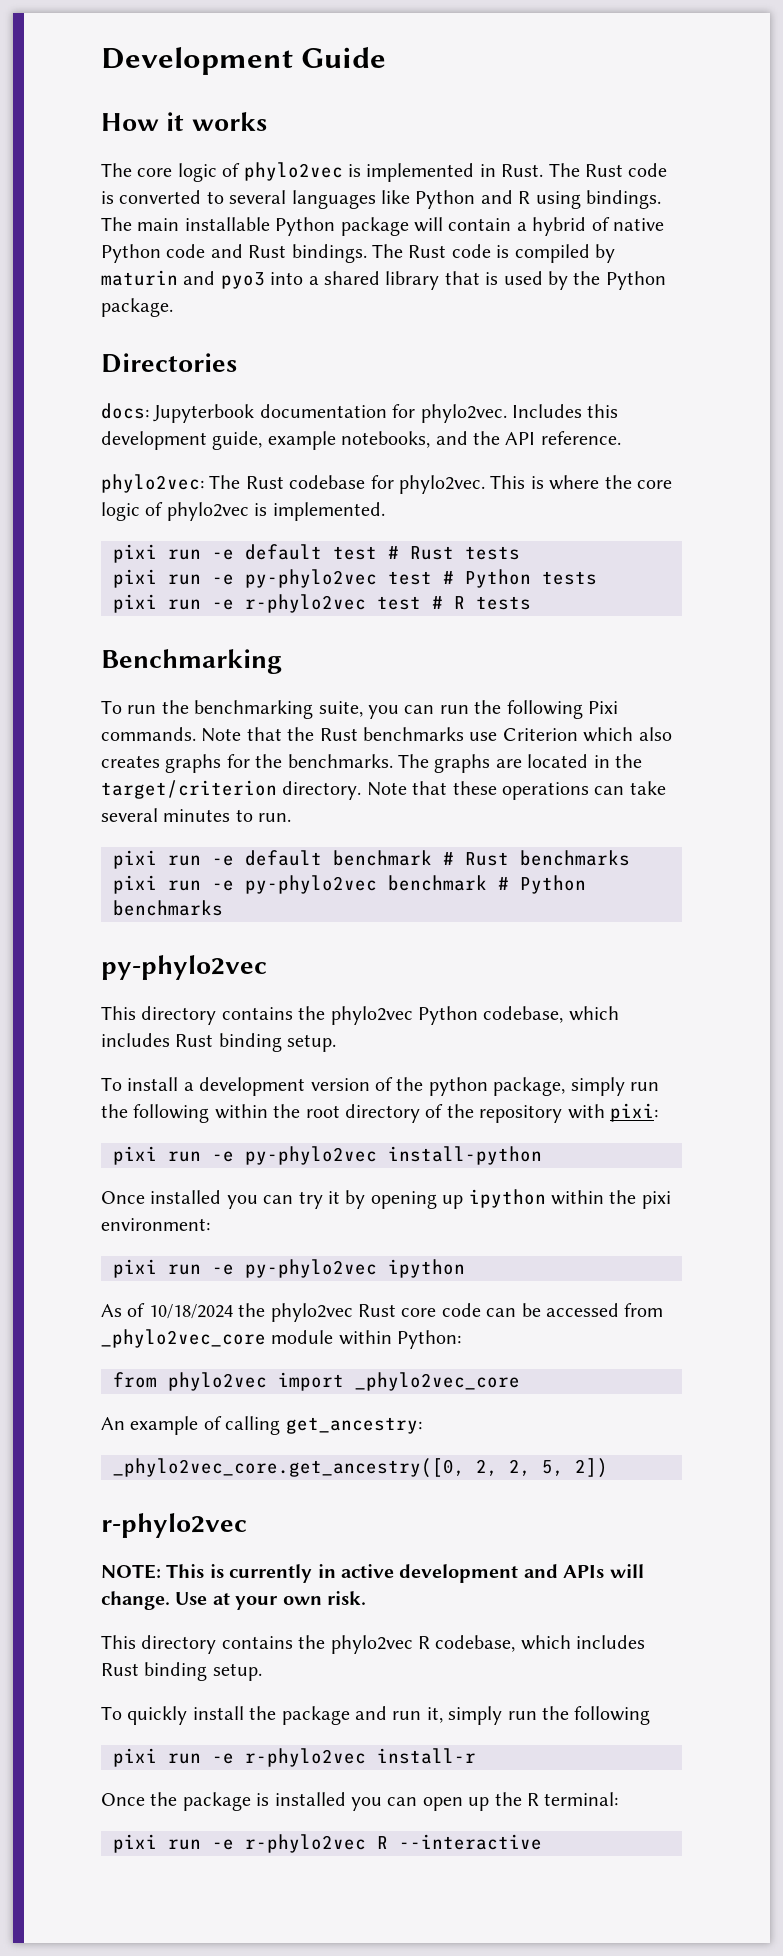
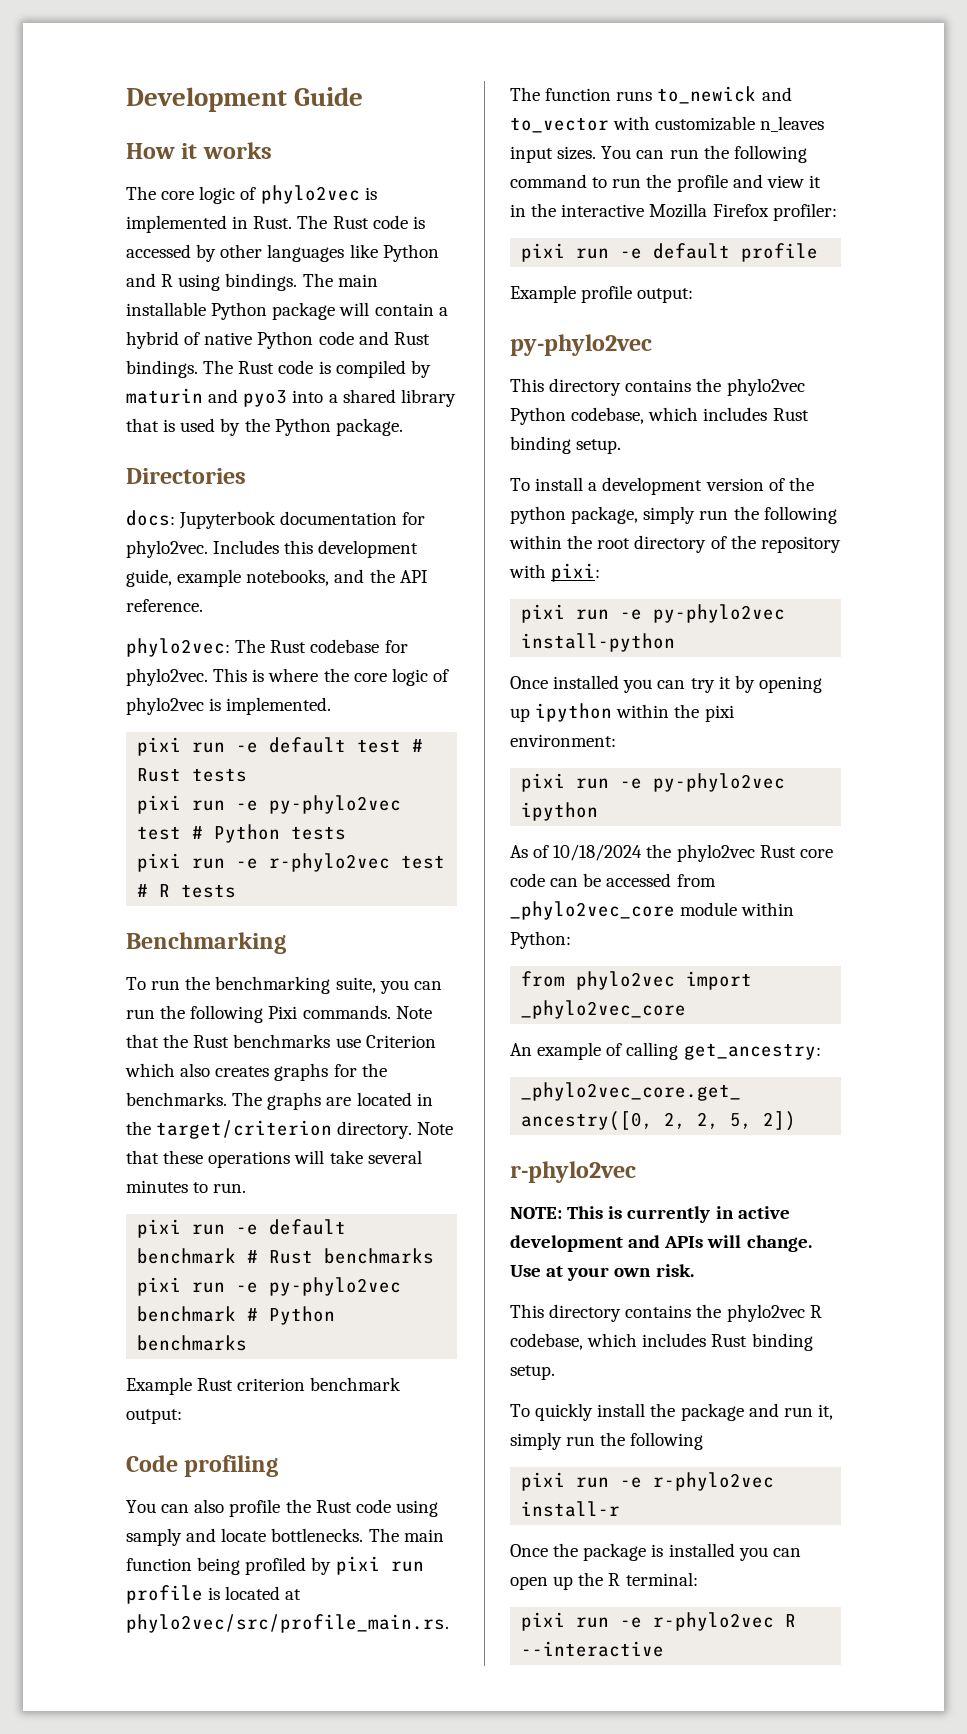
[119,190,287,204] converted to several -> [126,244,263,262] accessed by other
[594,786,625,795] can -> [294,1150,325,1164] will
(223, 908) none -> [126,1377,402,1395] [126,1409,182,1424] [126,1455,279,1477] [126,1499,438,1517] [126,1528,444,1546] [126,1556,424,1575] [126,1585,302,1604] [126,1614,449,1633] [510,86,792,104] [510,116,825,133] [510,145,807,163] [510,174,821,192] [510,203,837,221] [521,243,819,262] [510,285,694,303] // Example Rust criterion benchmark output: // Code profiling // You can also profile the Rust code using samply and locate bottlenecks. The main function being profiled by pixi run profile is located at phylo2vec/src/profile_main.rs. The function runs to_newick and to_vector with customizable n_leaves input sizes. You can run the following command to run the profile and view it in the interactive Mozilla Firefox profiler: // pixi run -e default profile // Example profile output:

